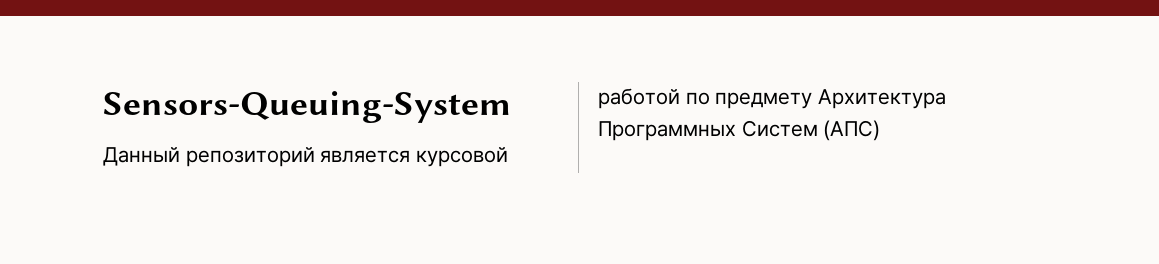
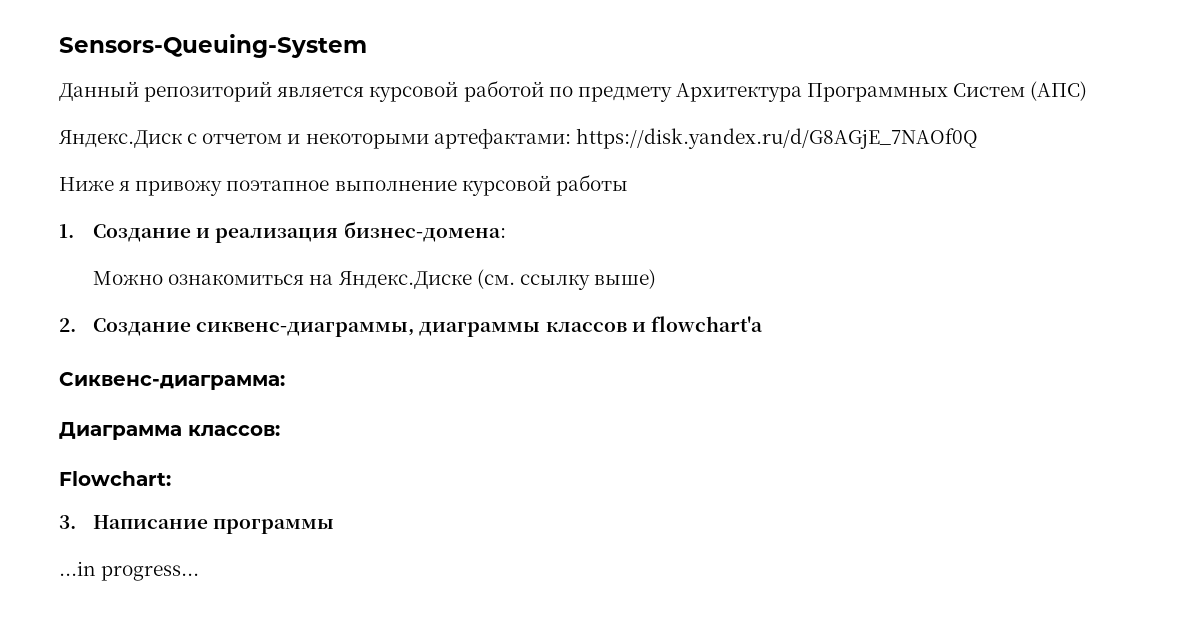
(881, 130) none -> [59,128,978,149] [59,174,628,196] [59,221,506,243] [93,269,656,290] [59,316,763,337] [59,372,285,390] [59,422,280,440] [59,471,171,486] [59,515,335,534] [59,561,200,581] // Яндекс.Диск с отчетом и некоторыми артефактами: https://disk.yandex.ru/d/G8AGjE_7NAOf0Q // Ниже я привожу поэтапное выполнение курсовой работы // 1. Создание и реализация бизнес-домена: // Можно ознакомиться на Яндекс.Диске (см. ссылку выше) // 2. Создание сиквенс-диаграммы, диаграммы классов и flowchart'а // Сиквенс-диаграмма: // Диаграмма классов: // Flowchart: // 3. Написание программы // ...in progress...

